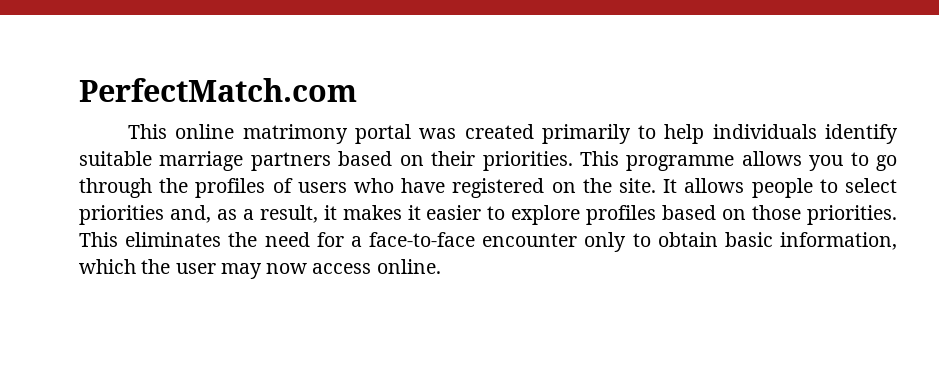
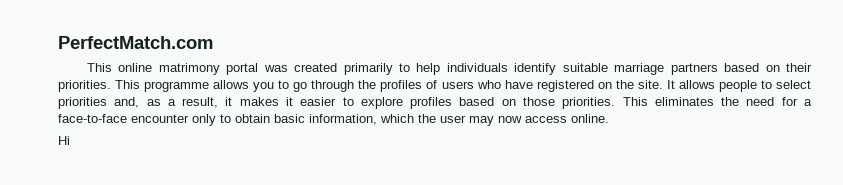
(441, 266) none -> [58,136,70,145] // Hi

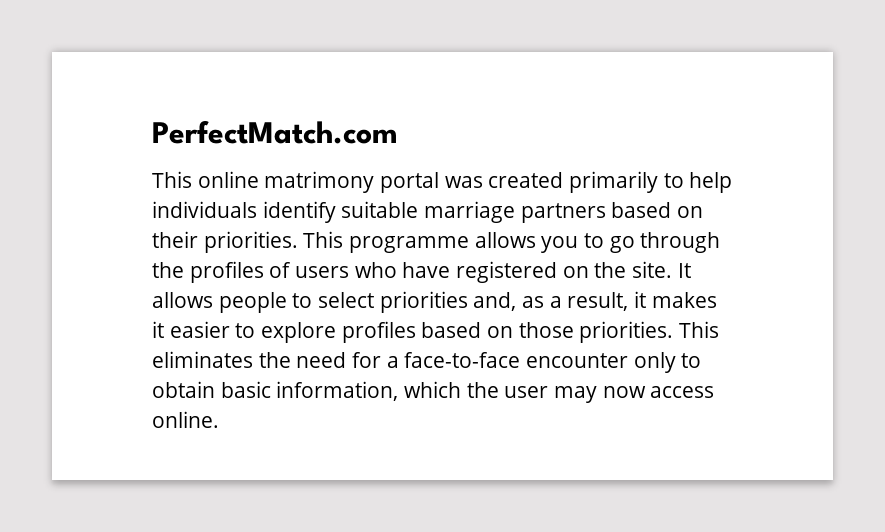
[58,136,70,145] // Hi -> (219, 419) none

